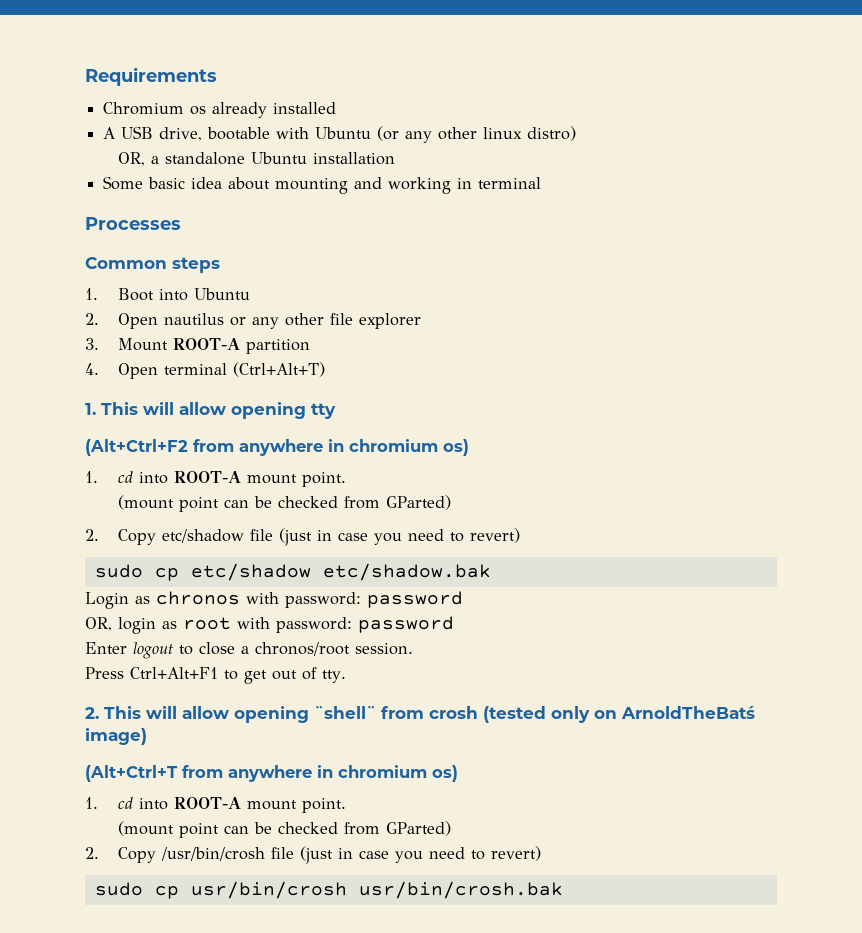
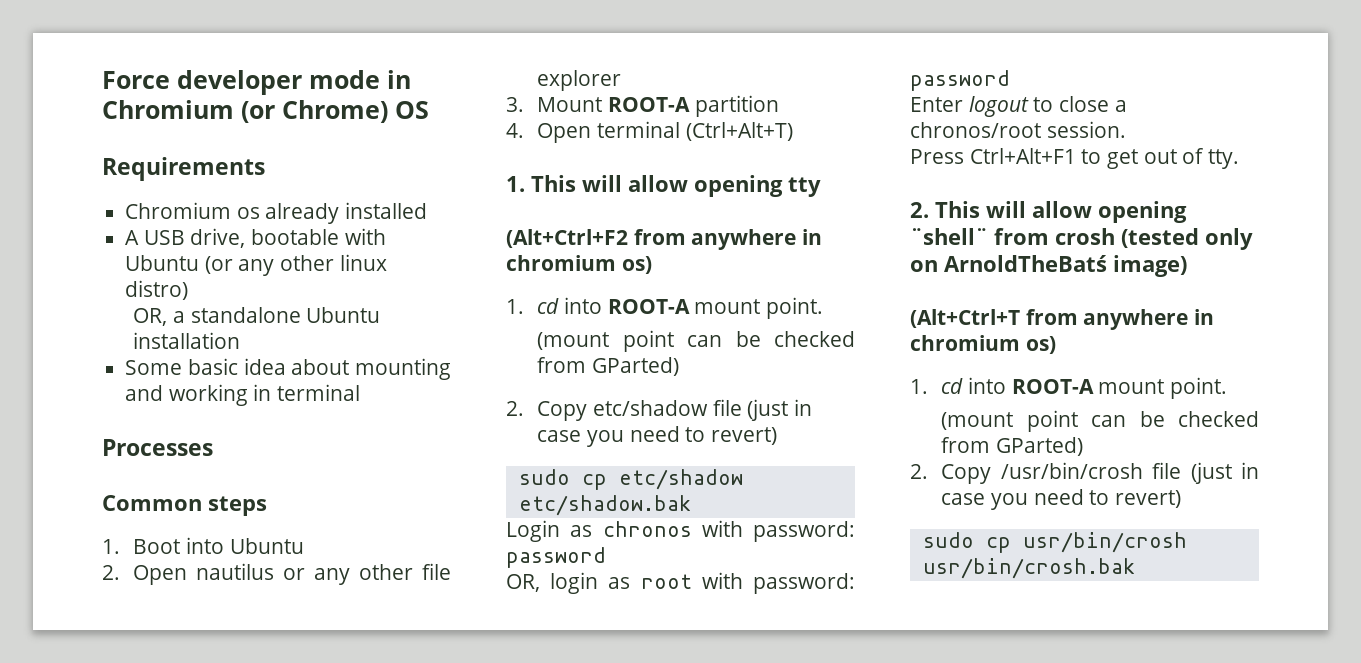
(85, 76) none -> [102,70,411,95] [102,100,429,123] Force developer mode in Chromium (or Chrome) OS //

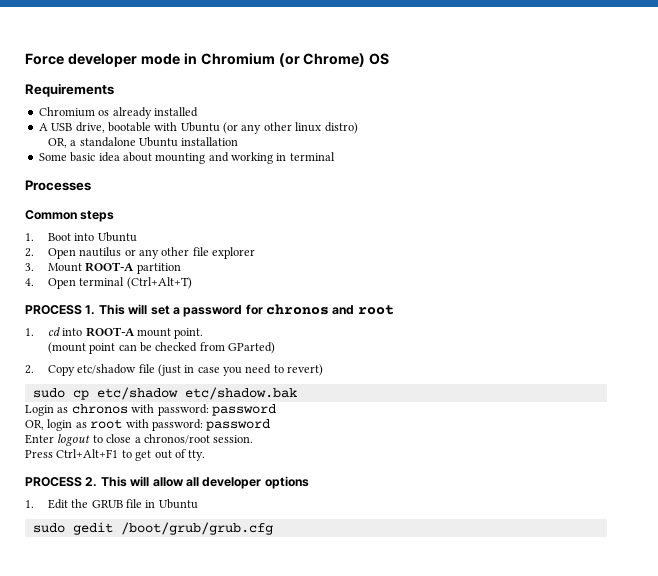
(793, 131) none -> [25,305,82,315] PROCESS
[628,175,821,197] [506,229,823,250] [506,255,652,274] allow opening tty // (Alt+Ctrl+F2 from anywhere in chromium os) -> [150,304,394,317] set a password for chronos and root
(1240, 159) none -> [25,477,82,487] PROCESS
[1098,201,1187,223] [910,228,1253,250] [910,255,1187,277] [910,309,1215,330] [910,335,1056,354] [910,377,1228,399] [941,410,1259,432] [941,437,1084,456] [910,462,1259,484] [941,489,1182,510] [922,532,1187,553] [922,558,1135,579] opening ¨shell¨ from crosh (tested only on ArnoldTheBatś image) // (Alt+Ctrl+T from anywhere in chromium os) // 1. cd into ROOT-A mount point. // (mount point can be checked from GParted) // 2. Copy /usr/bin/crosh file (just in case you need to revert) // sudo cp usr/bin/crosh usr/bin/crosh.bak -> [185,476,309,489] [25,499,198,509] [32,522,273,535] all developer options // 1. Edit the GRUB file in Ubuntu // sudo gedit /boot/grub/grub.cfg

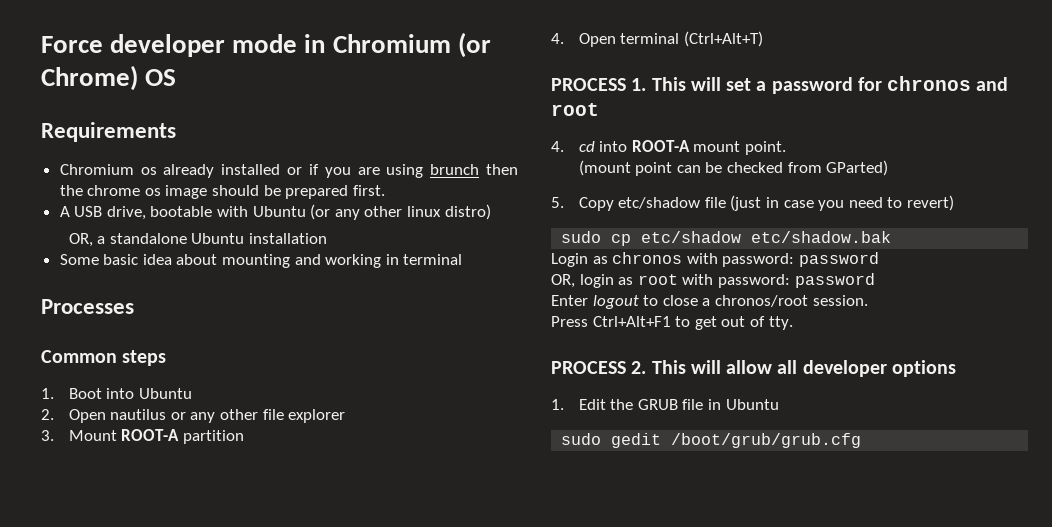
(198, 112) none -> [287,164,518,178] [59,185,385,199] or if you are using brunch then the chrome os image should be prepared first.
[25,328,34,336] 1. -> [551,141,564,152] 4.
[25,365,34,374] 2. -> [551,197,564,208] 5.

